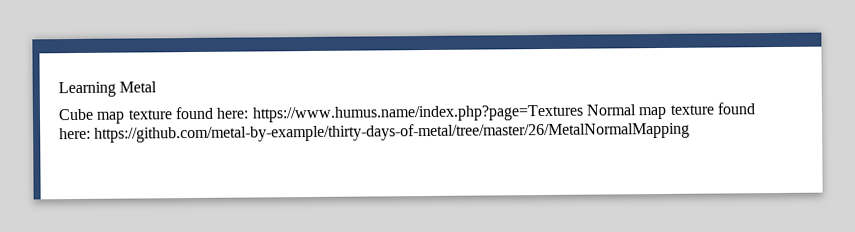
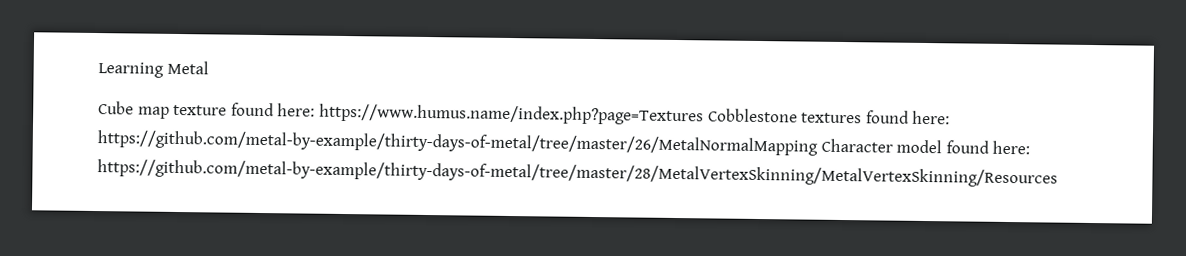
[585,102,755,120] [59,121,691,143] Normal map texture found here: https://github.com/metal-by-example/thirty-days-of-metal/tree/master/26/MetalNormalMapping -> [707,108,951,125] [97,130,1031,156] [97,159,1058,188] Cobblestone textures found here: https://github.com/metal-by-example/thirty-days-of-metal/tree/master/26/MetalNormalMapping Character model found here: https://github.com/metal-by-example/thirty-days-of-metal/tree/master/28/MetalVertexSkinning/MetalVertexSkinning/Resources

